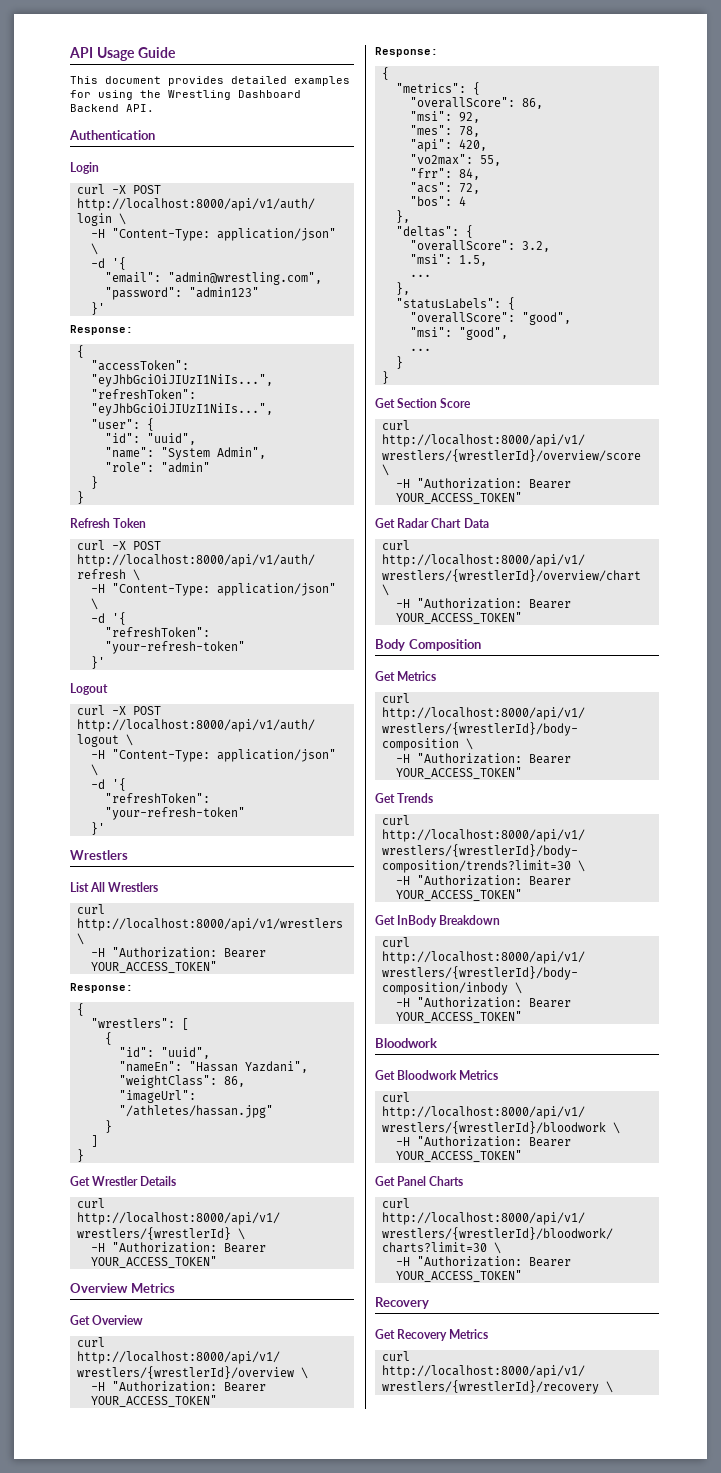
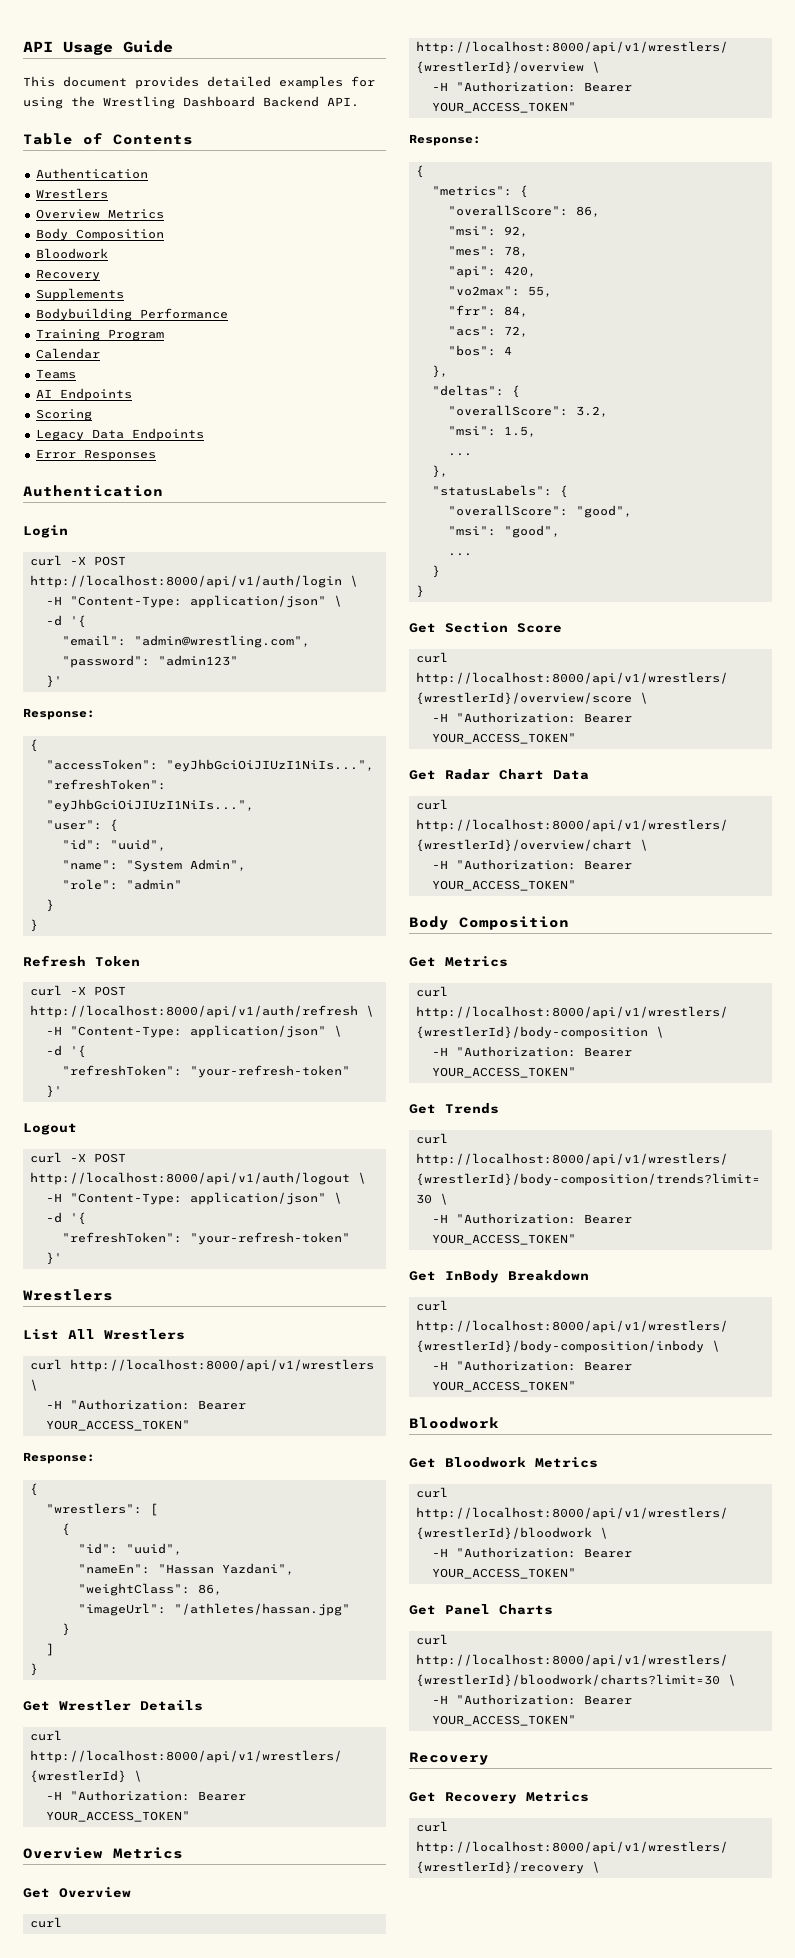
(154, 108) none -> [23,133,193,145] [35,168,148,179] [35,188,108,199] [35,209,164,219] [35,228,164,241] [35,248,108,259] [35,269,100,281] [35,288,124,301] [35,308,228,321] [35,329,164,341] [35,348,100,359] [35,369,76,379] [35,388,132,401] [35,409,92,421] [35,428,204,441] [35,449,156,461] // Table of Contents // Authentication // Wrestlers // Overview Metrics // Body Composition // Bloodwork // Recovery // Supplements // Bodybuilding Performance // Training Program // Calendar // Teams // AI Endpoints // Scoring // Legacy Data Endpoints // Error Responses

